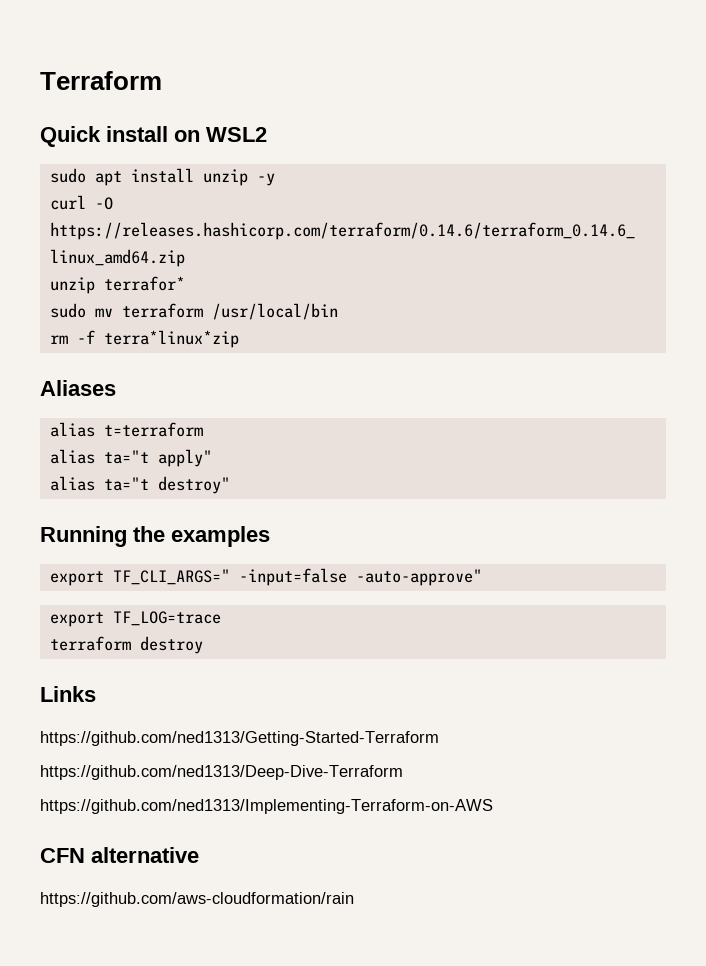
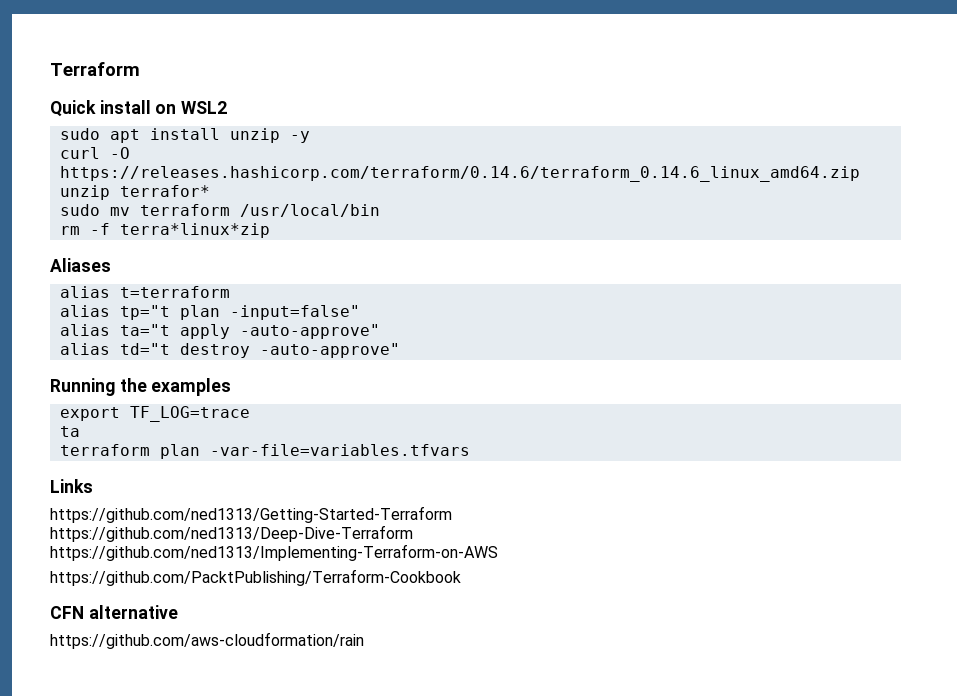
[103,449,212,467] [49,476,230,494] ta="t apply" // alias ta="t destroy" -> [119,305,360,320] [59,324,380,339] [59,343,400,358] tp="t plan -input=false" // alias ta="t apply -auto-approve" // alias td="t destroy -auto-approve"
[49,568,482,586] // export TF_CLI_ARGS=" -input=false -auto-approve" -> (232, 387) none
[49,636,203,654] // terraform destroy -> [59,426,80,437] [59,444,470,459] // ta // terraform plan -var-file=variables.tfvars
(493, 806) none -> [50,569,461,586] // https://github.com/PacktPublishing/Terraform-Cookbook

